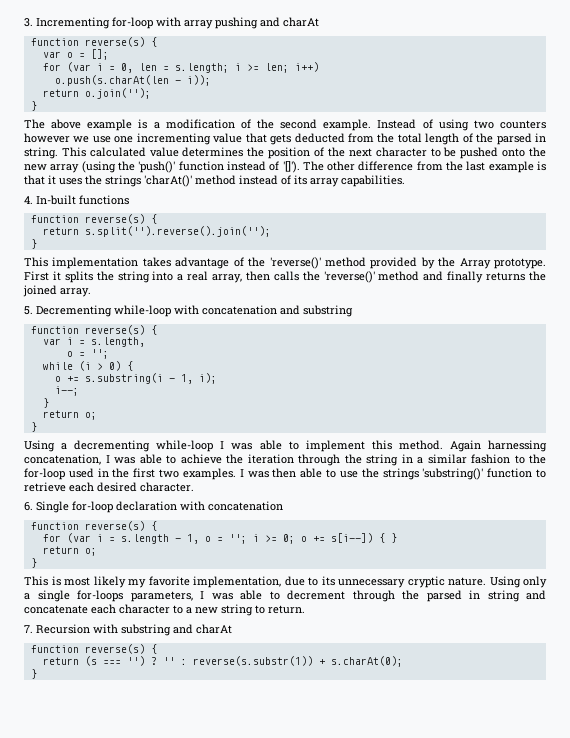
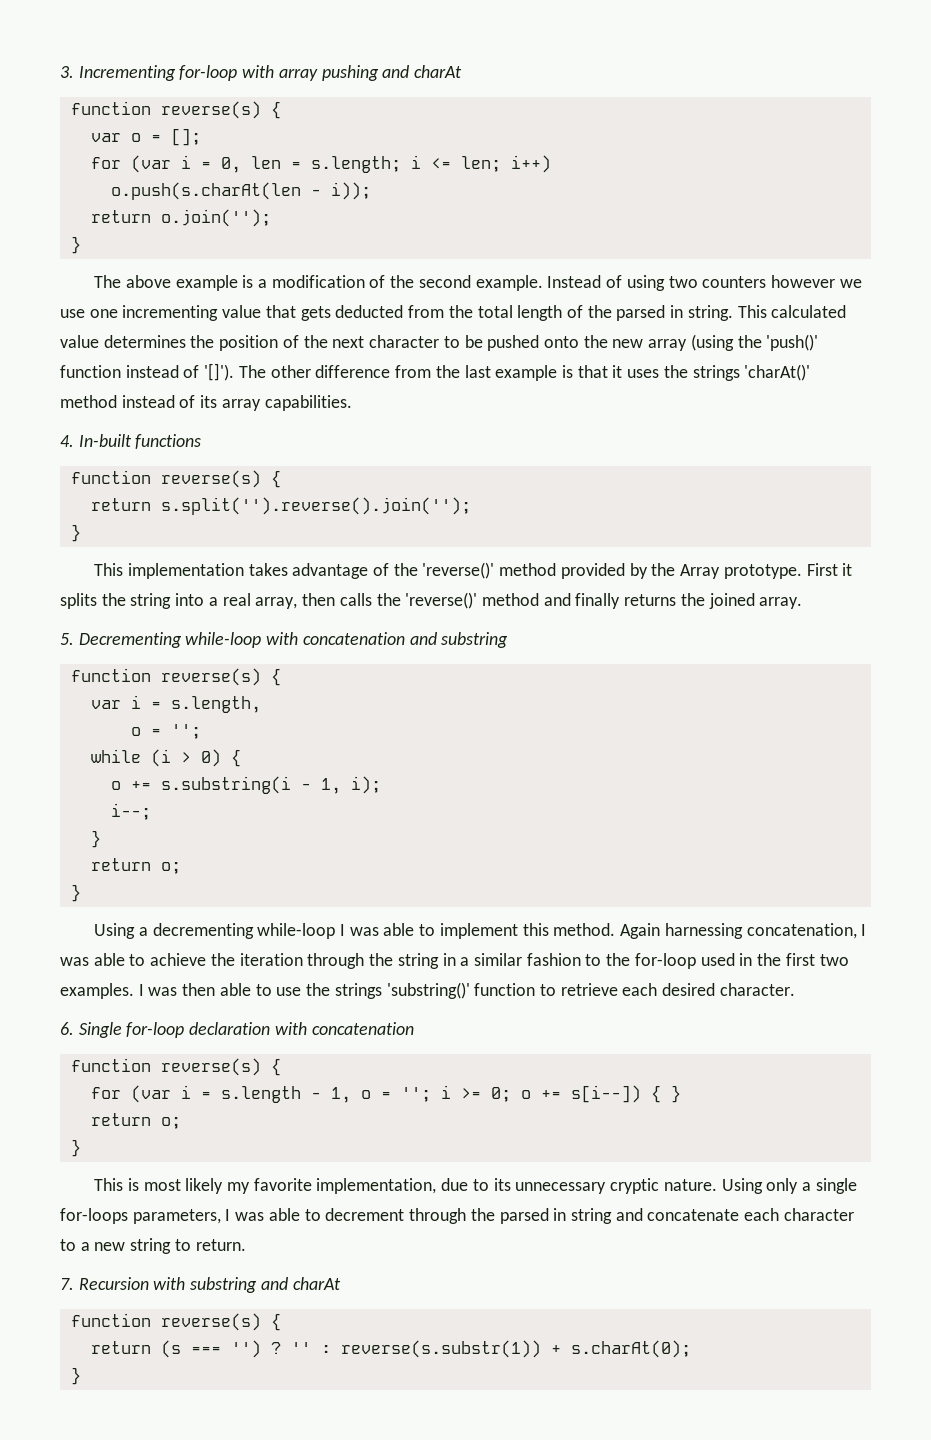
[246,64,259,71] >= -> [430,158,451,169] <=

